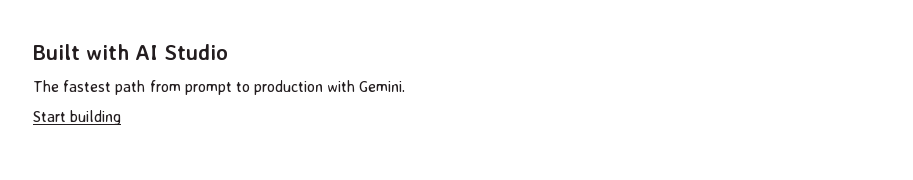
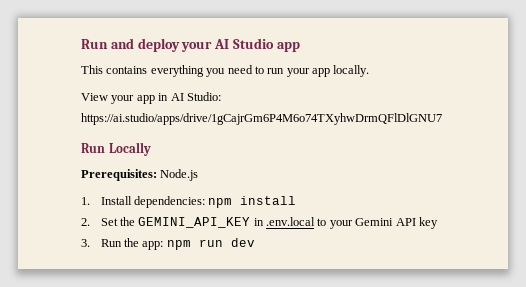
[33,44,228,60] [33,80,406,95] [33,110,122,125] Built with AI Studio // The fastest path from prompt to production with Gemini. // Start building -> [81,38,300,52] [81,65,370,77] [81,92,221,104] [81,113,442,125] [81,142,151,156] [81,169,199,181] [81,196,297,208] [81,217,438,229] [81,238,255,250] Run and deploy your AI Studio app // This contains everything you need to run your app locally. // View your app in AI Studio: https://ai.studio/apps/drive/1gCajrGm6P4M6o74TXyhwDrmQFlDlGNU7 // Run Locally // Prerequisites: Node.js // 1. Install dependencies: npm install // 2. Set the GEMINI_API_KEY in .env.local to your Gemini API key // 3. Run the app: npm run dev

